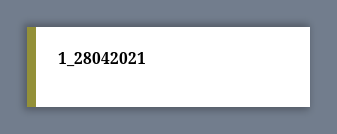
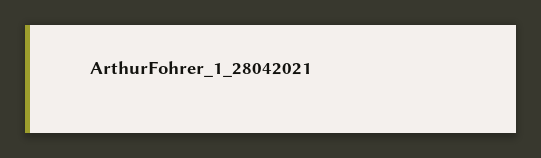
[58,52,146,67] 1_28042021 -> [90,61,312,77] ArthurFohrer_1_28042021

